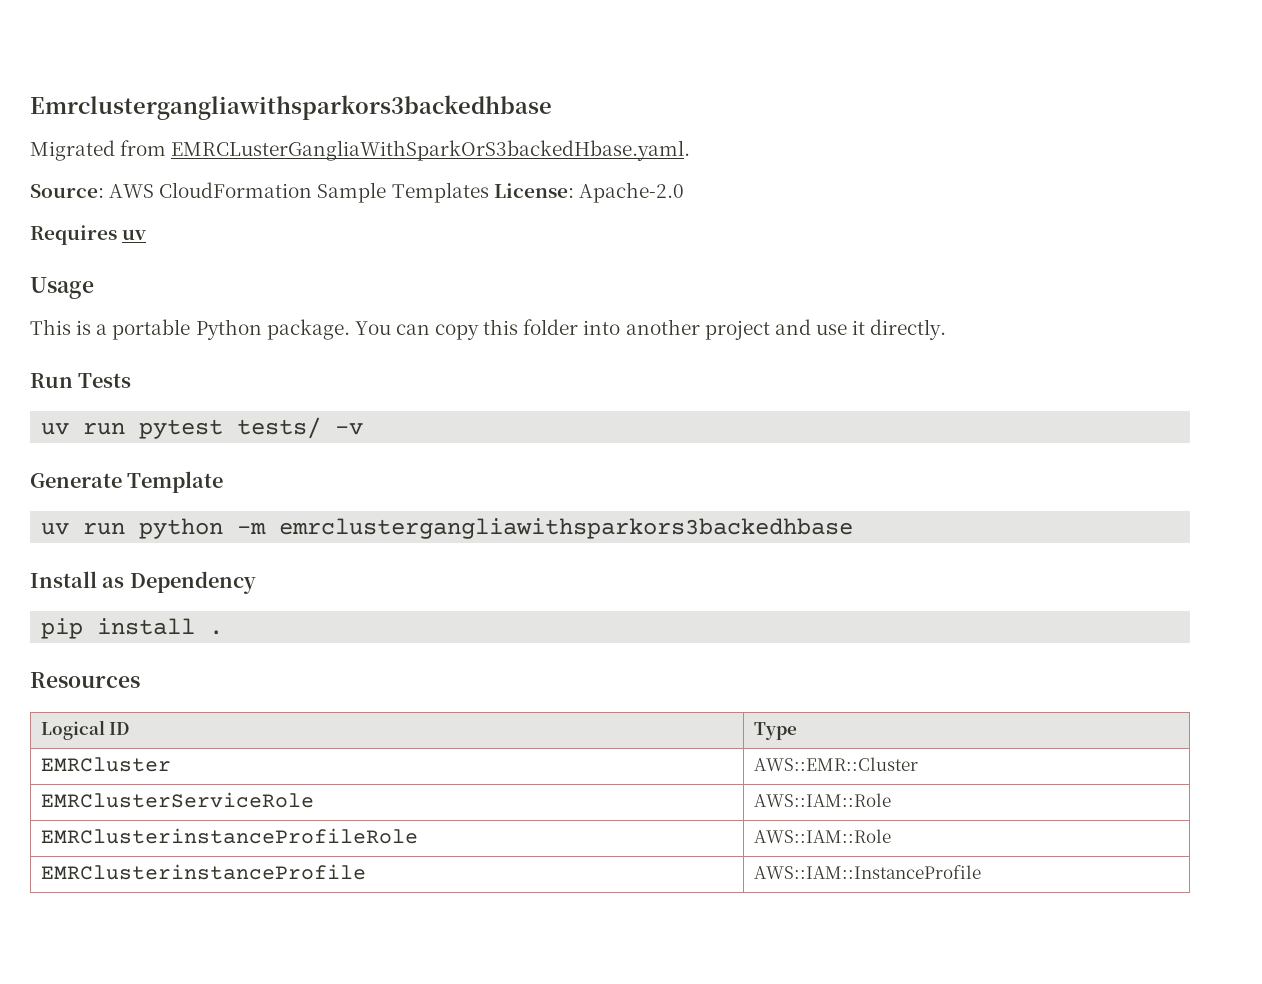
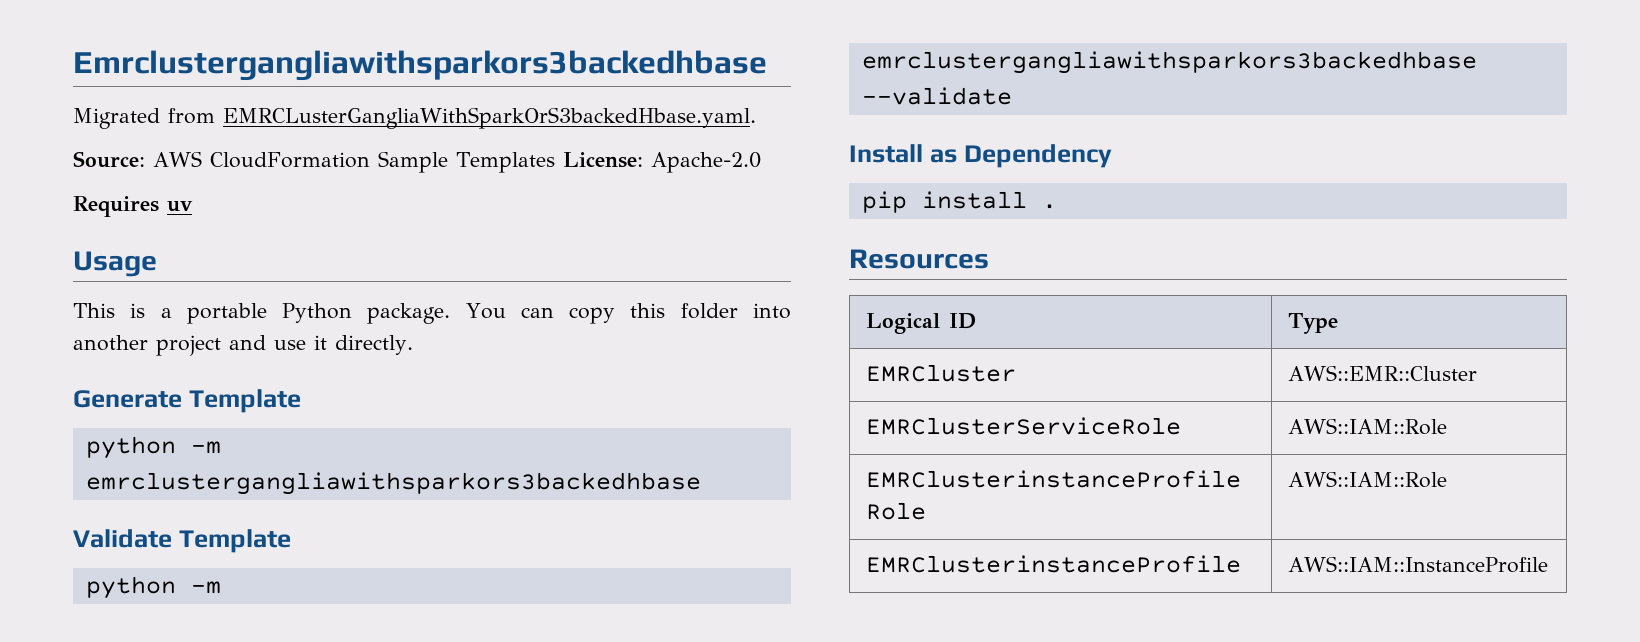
[30,373,132,388] [41,417,364,439] // Run Tests // uv run pytest tests/ -v -> (413, 345) none
[41,518,854,539] uv run python -m emrclustergangliawithsparkors3backedhbase -> [85,436,221,459] [85,472,701,495] [73,529,291,553] [85,576,221,599] [861,51,1477,74] [861,87,1012,105] python -m emrclustergangliawithsparkors3backedhbase // Validate Template // python -m emrclustergangliawithsparkors3backedhbase --validate

